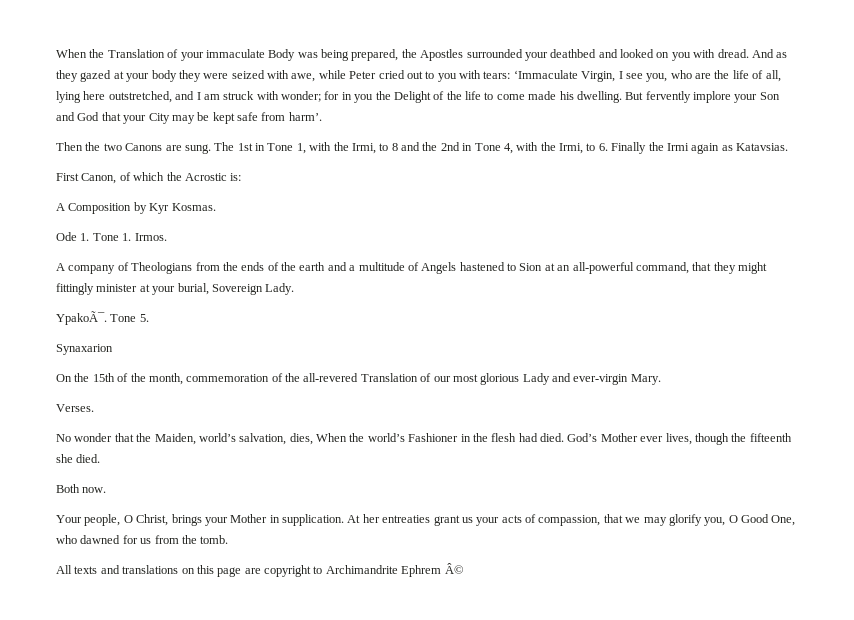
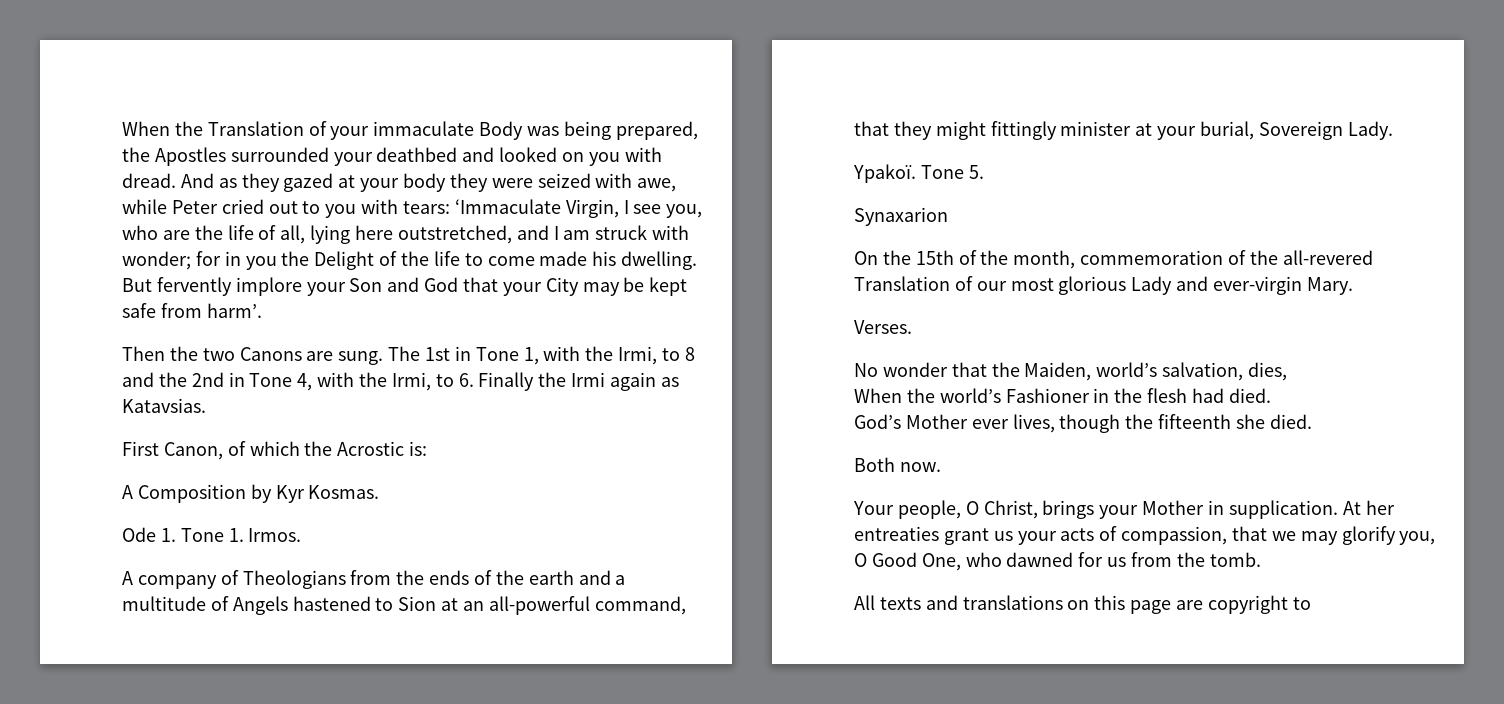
[56,311,107,325] YpakoÃ¯. -> [853,164,916,183] Ypakoï.
(313, 439) none -> (1288, 371) //
(564, 437) none -> (1271, 395) //
[325,563,464,577] Archimandrite Ephrem Â© -> (1311, 603) none

